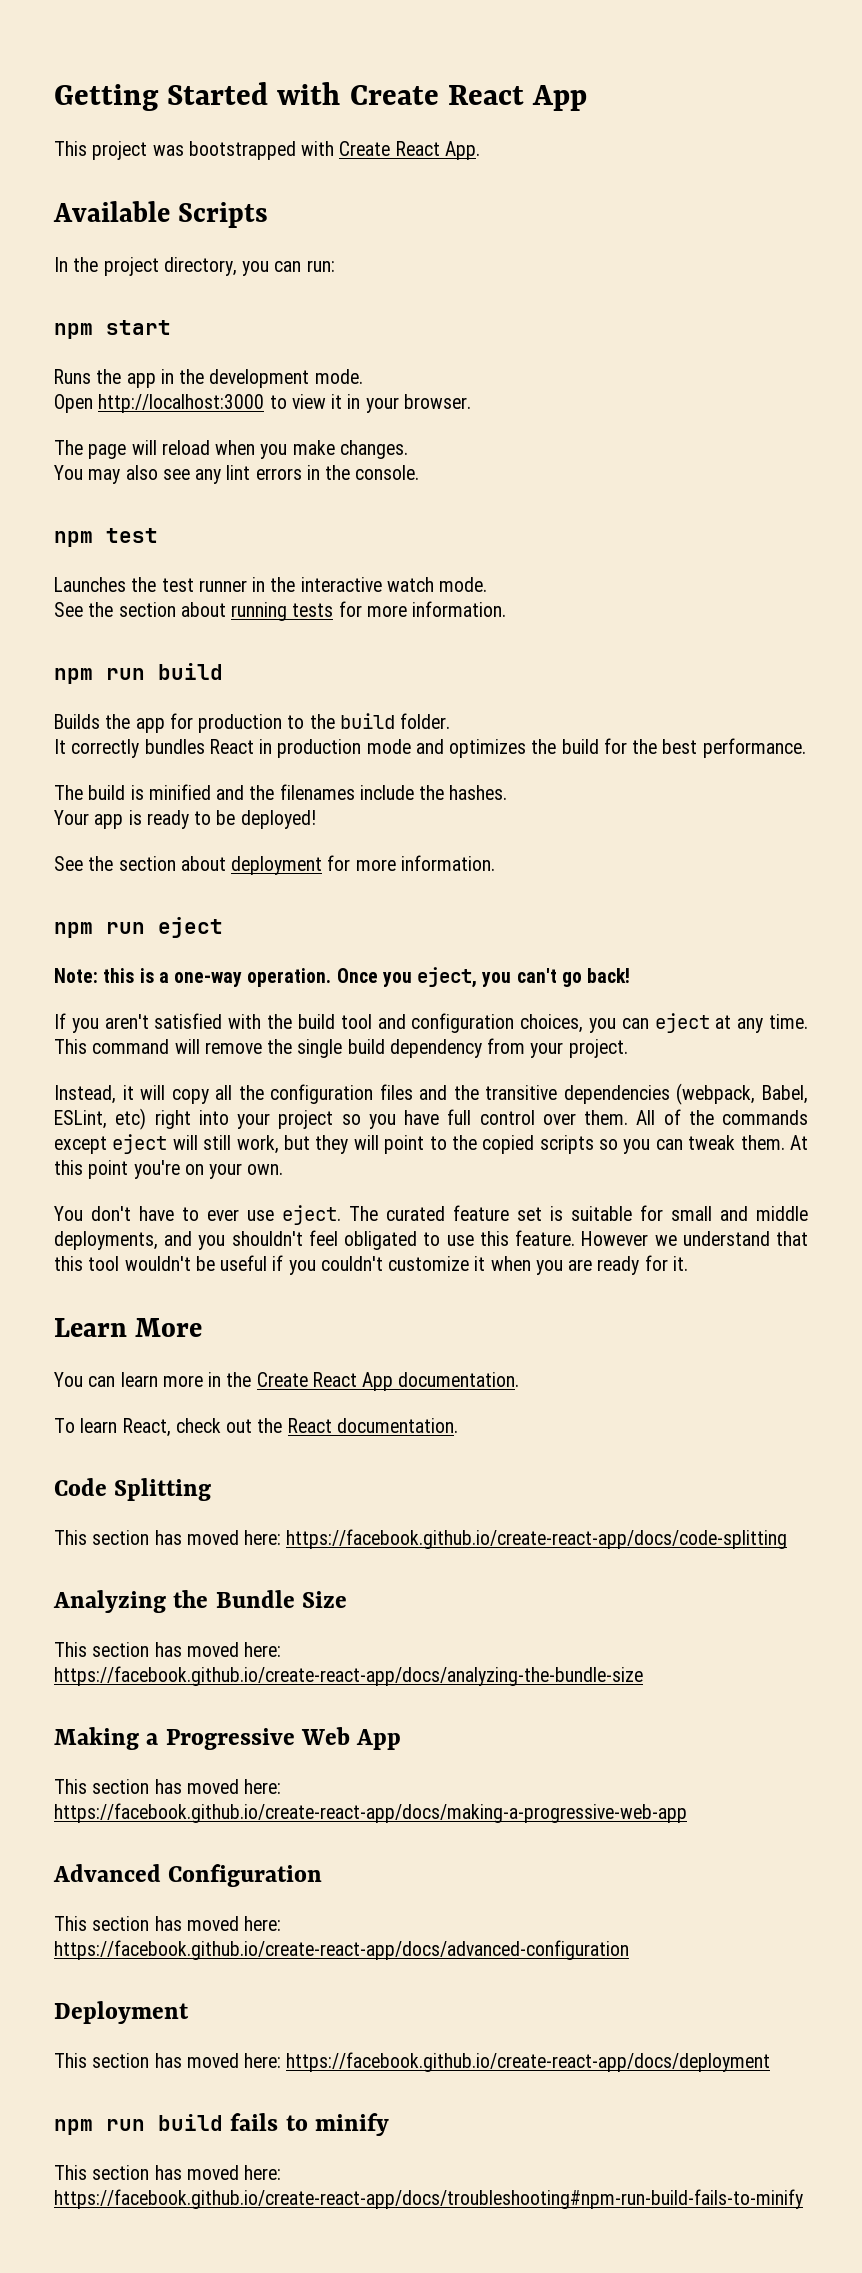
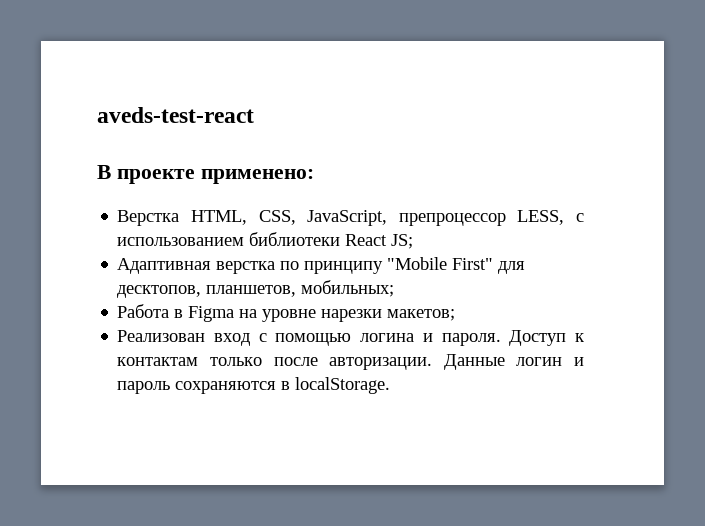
[54,82,587,111] [54,141,480,160] [53,201,269,228] [54,257,335,276] [54,320,171,339] [54,369,363,388] [54,394,471,413] [54,440,408,459] [54,465,420,484] [54,528,158,547] [54,577,488,592] [54,601,507,621] [54,663,223,684] [54,713,451,733] [54,738,806,758] [54,784,508,800] [54,810,316,829] [54,855,495,875] [54,917,223,938] [54,967,631,988] [54,1013,808,1033] [54,1038,628,1058] [54,1083,808,1105] [54,1108,808,1130] [54,1134,809,1154] [54,1160,284,1179] [54,1205,808,1225] [54,1230,809,1250] [54,1255,688,1275] [54,1318,203,1337] [54,1372,520,1391] [54,1418,458,1437] [54,1478,212,1501] [54,1529,788,1549] [53,1590,347,1613] [54,1642,282,1657] [54,1666,643,1686] [54,1727,402,1750] [54,1779,282,1794] [54,1803,687,1823] [53,1864,323,1887] [54,1916,282,1931] [54,1940,629,1960] [54,2001,189,2024] [54,2052,771,2072] [54,2113,389,2136] [54,2165,282,2180] [54,2189,803,2209] Getting Started with Create React App // This project was bootstrapped with Create React App. // Available Scripts // In the project directory, you can run: // npm start // Runs the app in the development mode. // Open http://localhost:3000 to view it in your browser. // The page will reload when you make changes. // You may also see any lint errors in the console. // npm test // Launches the test runner in the interactive watch mode. // See the section about running tests for more information. // npm run build // Builds the app for production to the build folder. // It correctly bundles React in production mode and optimizes the build for the best performance. // The build is minified and the filenames include the hashes. // Your app is ready to be deployed! // See the section about deployment for more information. // npm run eject // Note: this is a one-way operation. Once you eject, you can't go back! // If you aren't satisfied with the build tool and configuration choices, you can eject at any time. This command will remove the single build dependency from your project. // Instead, it will copy all the configuration files and the transitive dependencies (webpack, Babel, ESLint, etc) right into your project so you have full control over them. All of the commands except eject will still work, but they will point to the copied scripts so you can tweak them. At this point you're on your own. // You don't have to ever use eject. The curated feature set is suitable for small and middle deployments, and you shouldn't feel obligated to use this feature. However we understand that this tool wouldn't be useful if you couldn't customize it when you are ready for it. // Learn More // You can learn more in the Create React App documentation. // To learn React, check out the React documentation. // Code Splitting // This section has moved here: https://facebook.github.io/create-react-app/docs/code-splitting // Analyzing the Bundle Size // This section has moved here: https://facebook.github.io/create-react-app/docs/analyzing-the-bundle-size // Making a Progressive Web App // This section has moved here: https://facebook.github.io/create-react-app/docs/making-a-progressive-web-app // Advanced Configuration // This section has moved here: https://facebook.github.io/create-react-app/docs/advanced-configuration // Deployment // This section has moved here: https://facebook.github.io/create-react-app/docs/deployment // npm run build fails to minify // This section has moved here: https://facebook.github.io/create-react-app/docs/troubleshooting#npm-run-build-fails-to-minify -> [97,107,254,123] [97,165,314,184] [117,210,584,226] [117,232,414,249] [117,257,526,274] [117,280,395,298] [117,304,456,322] [117,330,584,346] [117,354,584,370] [117,377,391,394] aveds-test-react // В проекте применено: // Верстка HTML, CSS, JavaScript, препроцессор LESS, с использованием библиотеки React JS; // Адаптивная верстка по принципу "Mobile First" для десктопов, планшетов, мобильных; // Работа в Figma на уровне нарезки макетов; // Реализован вход с помощью логина и пароля. Доступ к контактам только после авторизации. Данные логин и пароль сохраняются в localStorage.

